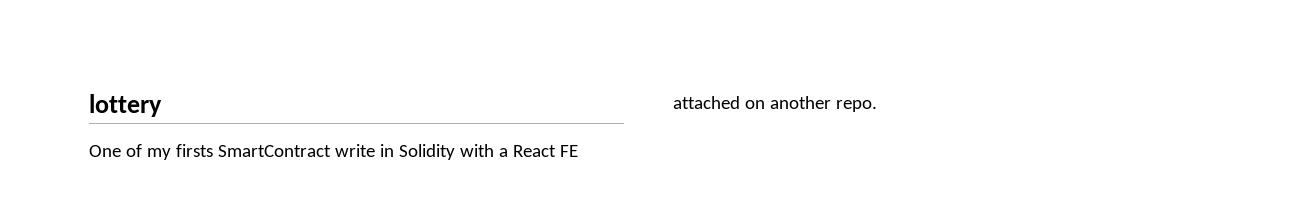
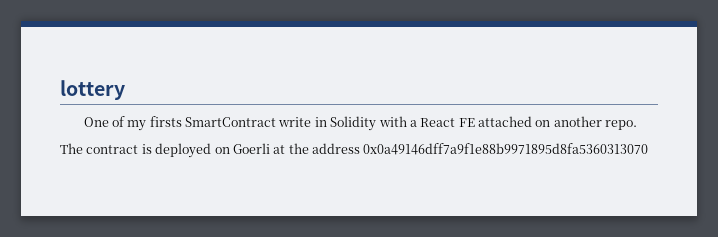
(877, 106) none -> [60,143,649,158] // The contract is deployed on Goerli at the address 0x0a49146dff7a9f1e88b9971895d8fa5360313070

